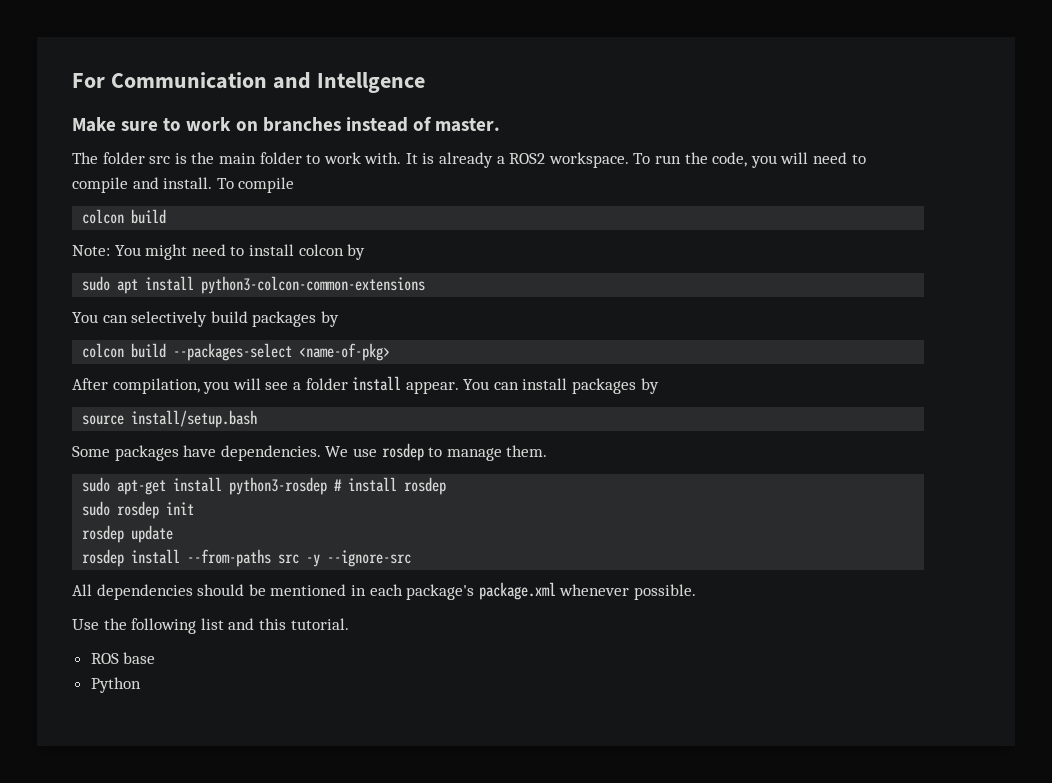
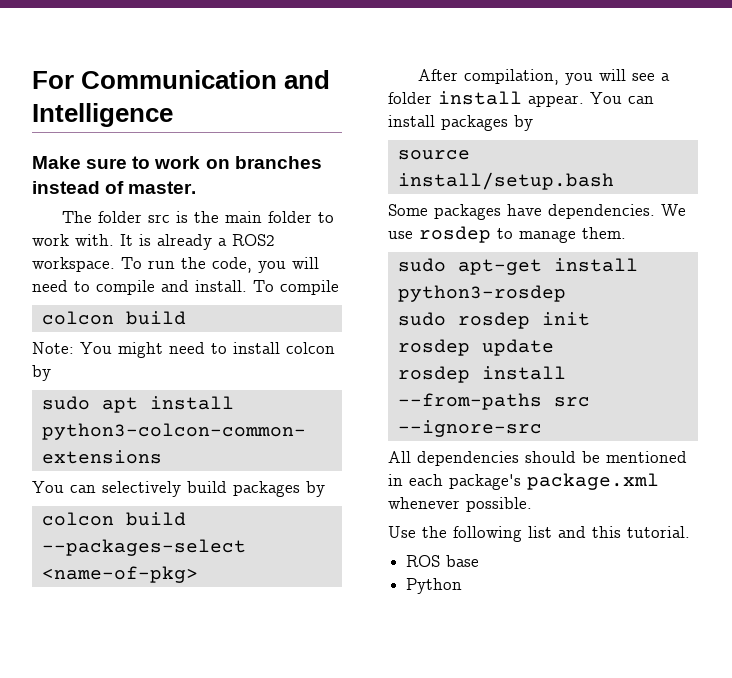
[316,72,425,93] Intellgence -> [32,103,173,127] Intelligence
[334,477,447,495] # install rosdep -> (566, 293) none
[306,554,321,567] -y -> (590, 402) none

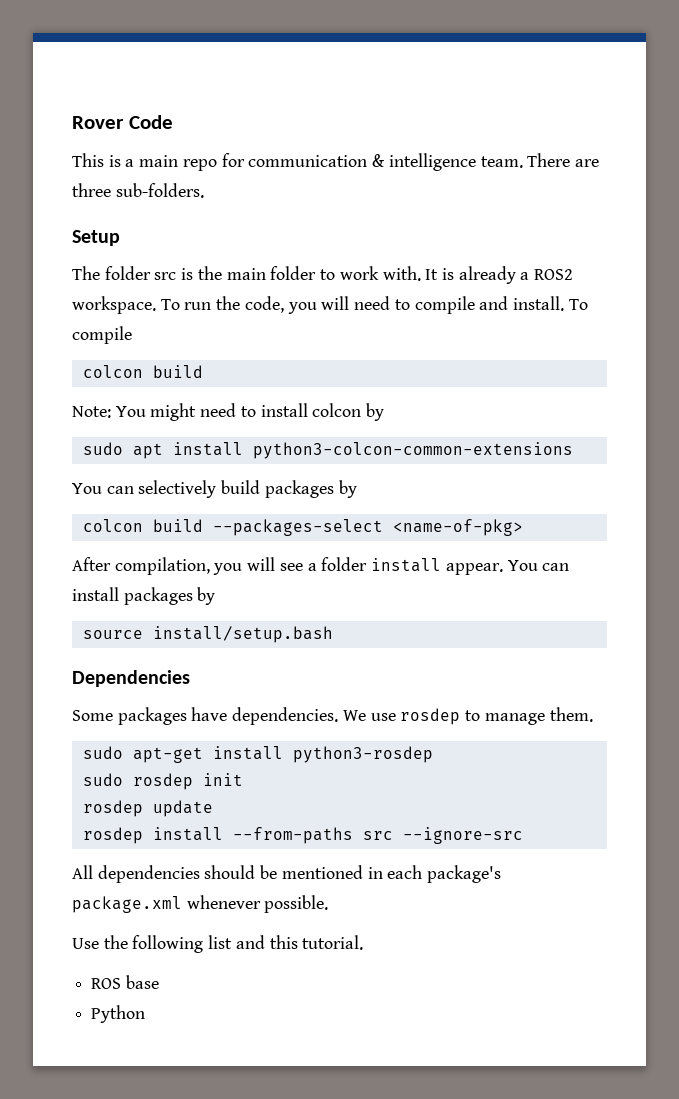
[32,70,331,89] [32,103,173,127] [32,156,322,169] [32,181,197,194] For Communication and Intelligence // Make sure to work on branches instead of master. -> [72,115,173,129] [72,153,599,171] [72,183,204,198] [72,230,120,246] Rover Code // This is a main repo for communication & intelligence team. There are three sub-folders. // Setup
(614, 181) none -> [72,670,190,687] // Dependencies

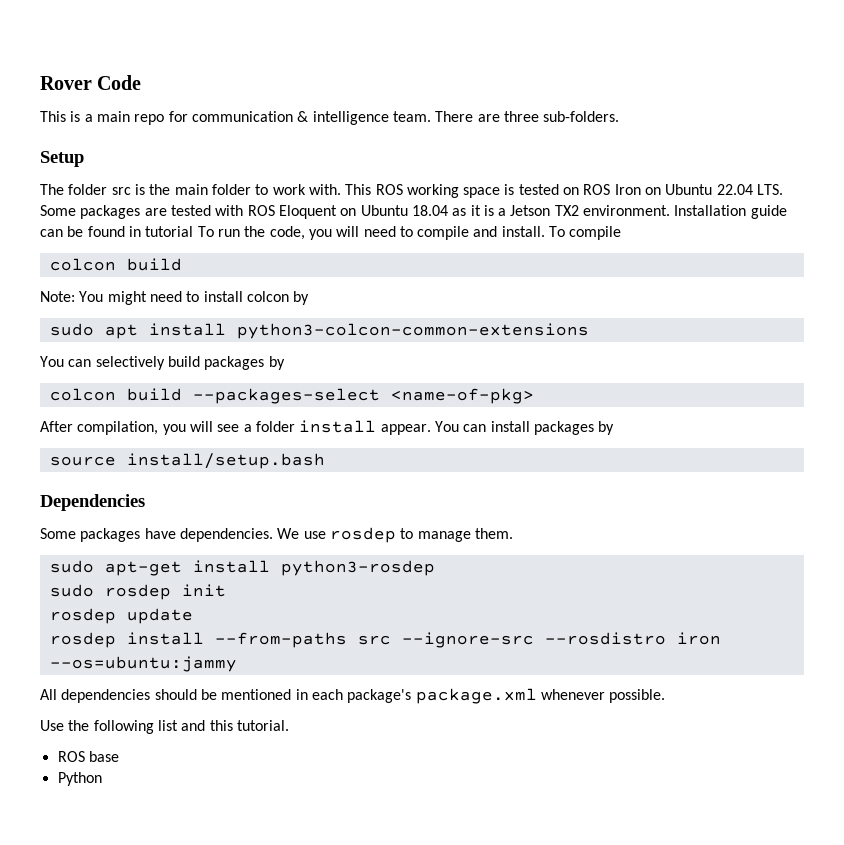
[425,266,574,284] [72,296,156,314] It is already a ROS2 workspace. -> [345,184,784,198] [40,205,787,219] [40,226,194,237] This ROS working space is tested on ROS Iron on Ubuntu 22.04 LTS. Some packages are tested with ROS Eloquent on Ubuntu 18.04 as it is a Jetson TX2 environment. Installation guide can be found in tutorial
(523, 835) none -> [544,632,721,645] [49,656,237,672] --rosdistro iron --os=ubuntu:jammy

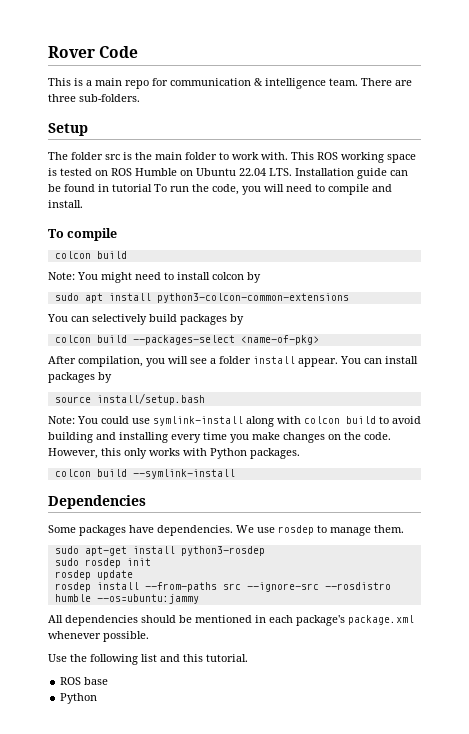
[614,184,641,195] Iron -> [135,168,177,176] Humble
[40,205,671,219] Some packages are tested with ROS Eloquent on Ubuntu 18.04 as it is a Jetson TX2 environment. -> (292, 172) none
(545, 231) none -> (83, 204) //
(325, 461) none -> [48,416,421,427] [48,432,391,443] [48,448,300,459] [54,469,235,479] // Note: You could use symlink-install along with colcon build to avoid building and installing every time you make changes on the code. However, this only works with Python packages. // colcon build --symlink-install
[676,632,721,645] iron -> [54,594,91,602] humble

